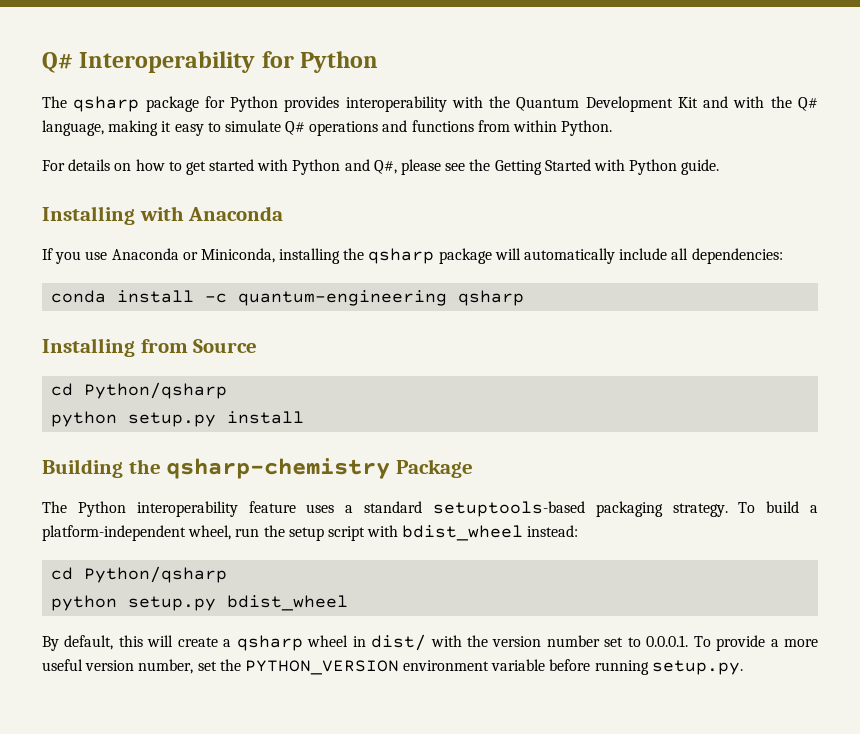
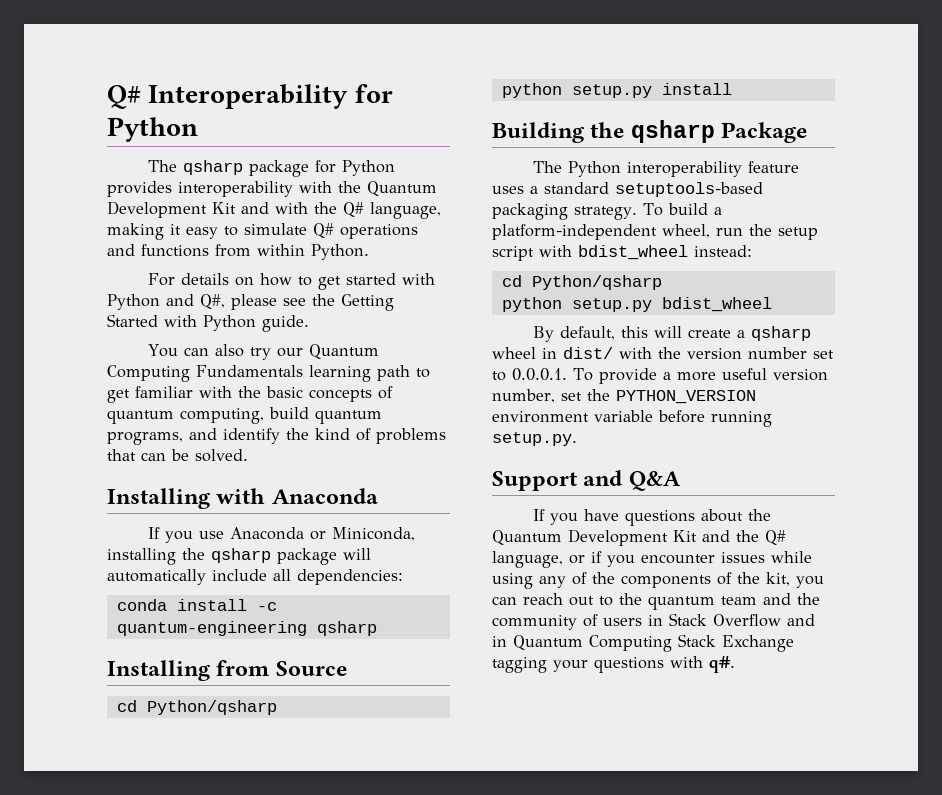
(720, 167) none -> [147,344,379,360] [107,365,430,382] [107,386,393,403] [107,407,382,424] [107,428,446,445] [107,449,248,462] // You can also try our Quantum Computing Fundamentals learning path to get familiar with the basic concepts of quantum computing, build quantum programs, and identify the kind of problems that can be solved.
[166,458,391,479] qsharp-chemistry -> [630,120,715,143] qsharp
(743, 667) none -> [492,470,681,491] [532,509,771,526] [492,529,786,546] [492,551,812,568] [492,572,824,589] [492,593,820,610] [492,613,815,630] [492,634,794,652] [492,656,735,673] // Support and Q&A // If you have questions about the Quantum Development Kit and the Q# language, or if you encounter issues while using any of the components of the kit, you can reach out to the quantum team and the community of users in Stack Overflow and in Quantum Computing Stack Exchange tagging your questions with q#.

